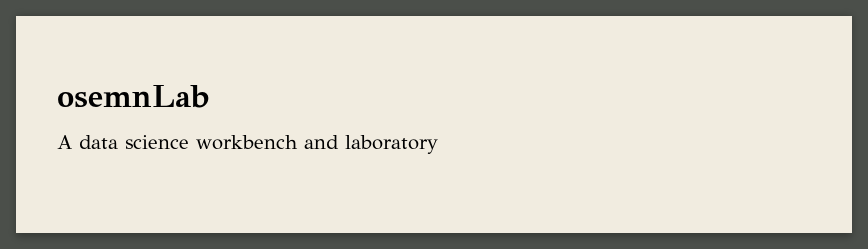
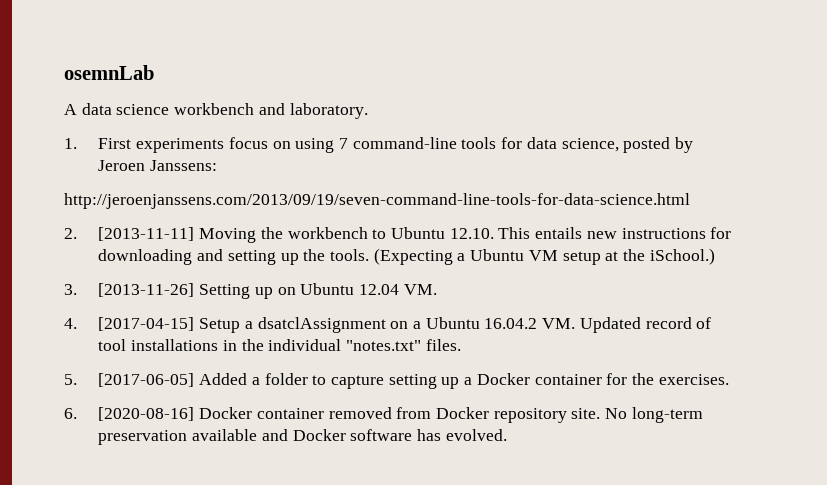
[345,135,438,154] laboratory -> [289,103,368,119] [64,137,694,153] [98,160,218,171] [64,193,690,209] [64,227,732,243] [98,248,715,265] [64,283,437,299] [64,317,712,333] [98,339,461,351] [64,373,729,389] [64,407,703,423] [98,429,507,445] laboratory. // 1. First experiments focus on using 7 command-line tools for data science, posted by Jeroen Janssens: // http://jeroenjanssens.com/2013/09/19/seven-command-line-tools-for-data-science.html // 2. [2013-11-11] Moving the workbench to Ubuntu 12.10. This entails new instructions for downloading and setting up the tools. (Expecting a Ubuntu VM setup at the iSchool.) // 3. [2013-11-26] Setting up on Ubuntu 12.04 VM. // 4. [2017-04-15] Setup a dsatclAssignment on a Ubuntu 16.04.2 VM. Updated record of tool installations in the individual "notes.txt" files. // 5. [2017-06-05] Added a folder to capture setting up a Docker container for the exercises. // 6. [2020-08-16] Docker container removed from Docker repository site. No long-term preservation available and Docker software has evolved.

